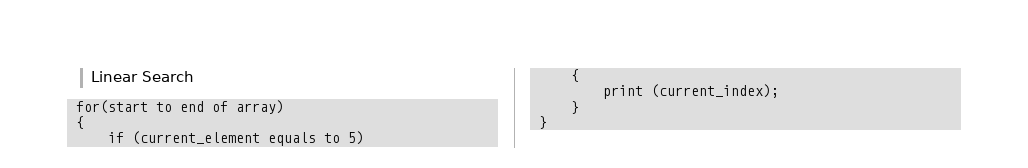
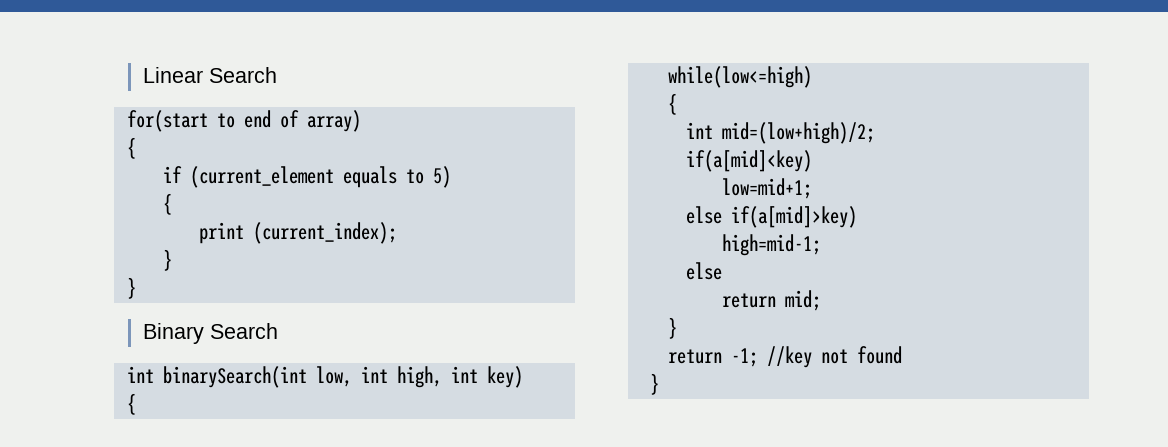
(547, 122) none -> [143,323,279,344] [126,366,523,388] [126,393,136,415] [667,66,812,88] [667,93,677,115] [685,122,875,144] [685,150,812,172] [721,178,812,199] [685,206,857,228] [721,234,821,256] [685,262,722,280] [721,290,821,311] [667,317,677,339] [667,346,902,368] [649,373,659,395] // Binary Search // int binarySearch(int low, int high, int key) // { // while(low<=high) // { // int mid=(low+high)/2; // if(a[mid]<key) // low=mid+1; // else if(a[mid]>key) // high=mid-1; // else // return mid; // } // return -1; //key not found // }

